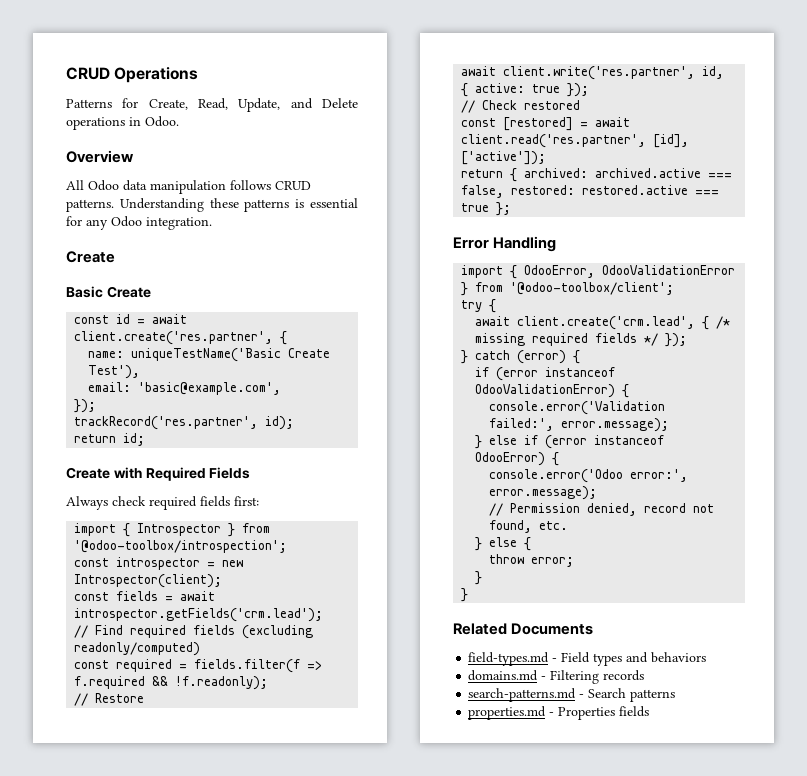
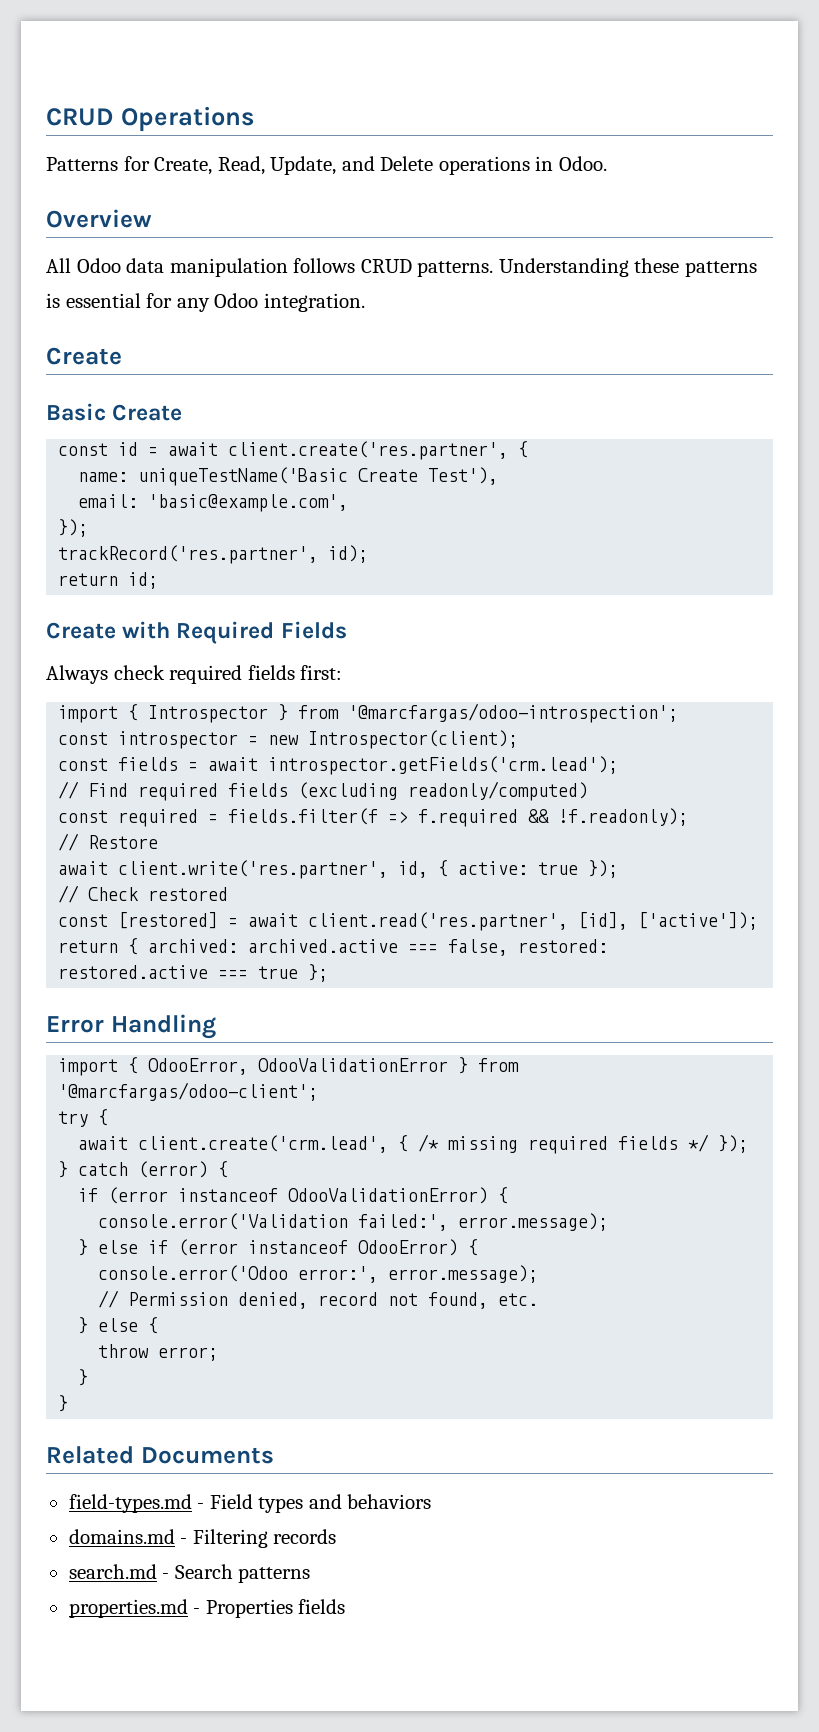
[74,540,288,553] '@odoo-toolbox/introspection'; -> [348,703,679,723] '@marcfargas/odoo-introspection';
[510,282,675,295] '@odoo-toolbox/client'; -> [58,1082,319,1101] '@marcfargas/odoo-client';
[468,688,577,702] search-patterns.md -> [68,1564,157,1579] search.md

